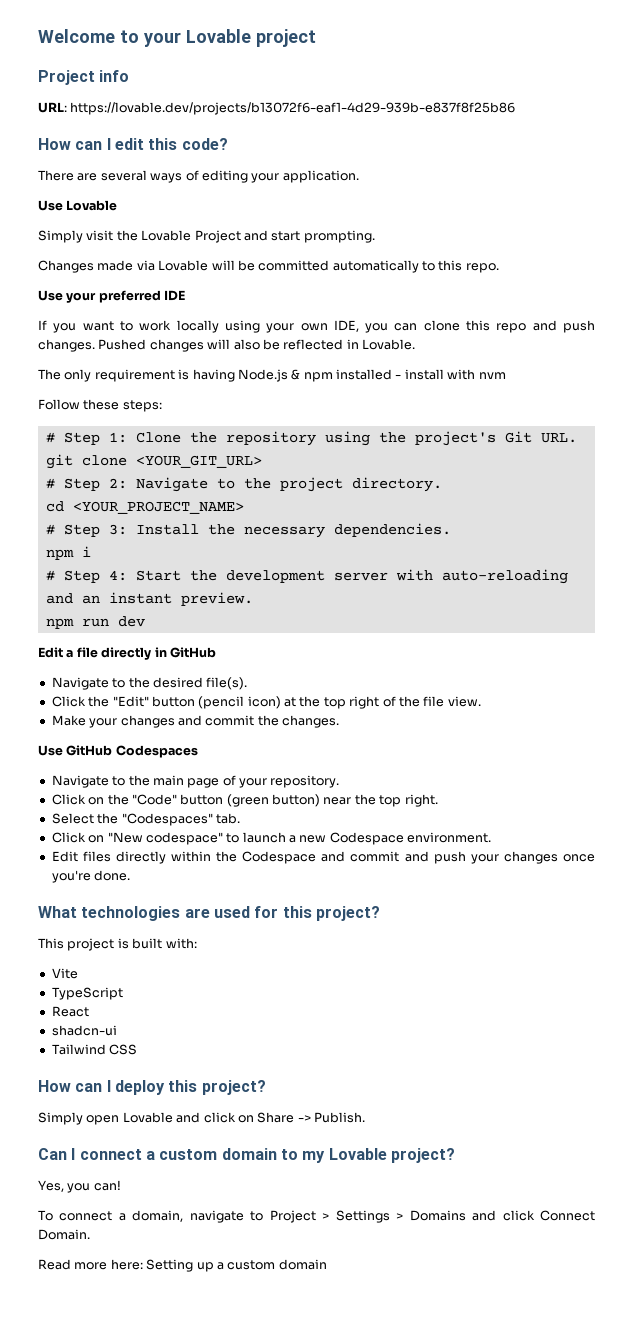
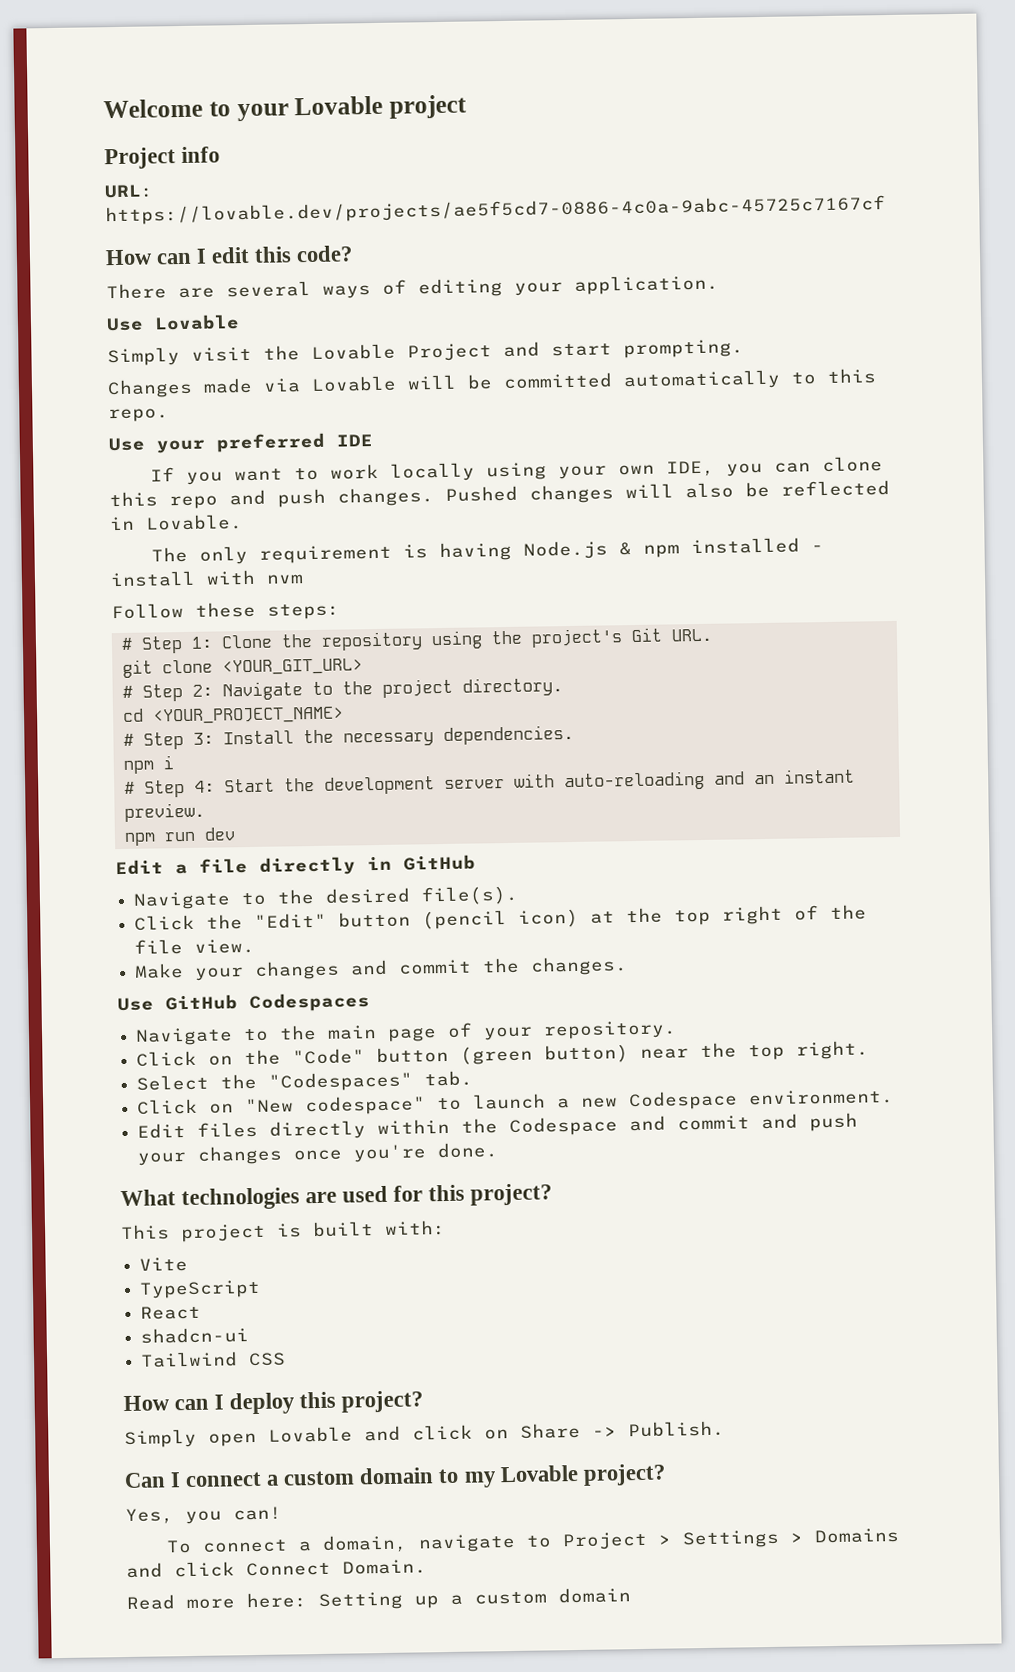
[70,102,516,115] https://lovable.dev/projects/b13072f6-eaf1-4d29-939b-e837f8f25b86 -> [105,195,886,226] https://lovable.dev/projects/ae5f5cd7-0886-4c0a-9abc-45725c7167cf

